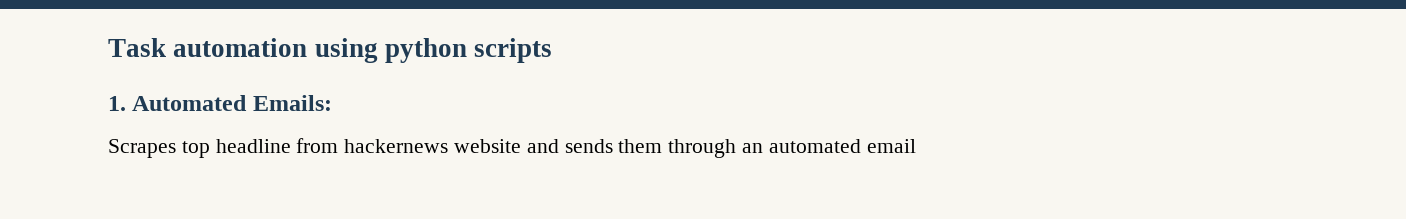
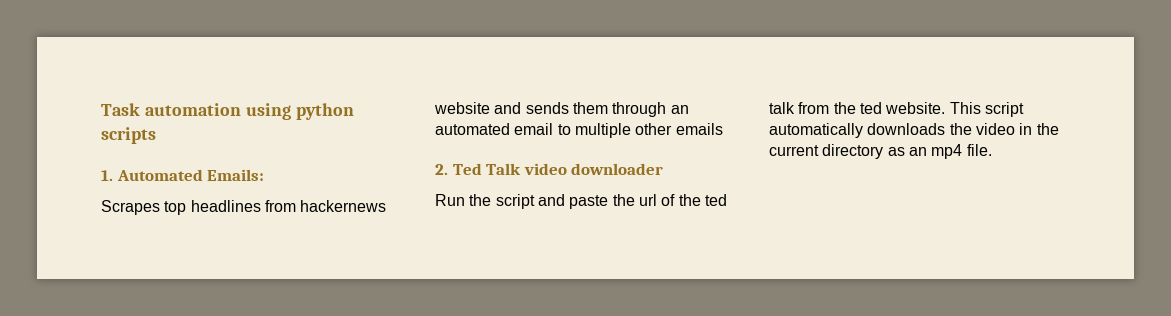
[215,139,291,153] headline -> [190,200,261,212] headlines
(916, 146) none -> [557,123,723,138] [435,163,664,175] [435,194,727,209] [769,102,1024,117] [769,123,1059,138] [769,144,992,159] to multiple other emails // 2. Ted Talk video downloader // Run the script and paste the url of the ted talk from the ted website. This script automatically downloads the video in the current directory as an mp4 file.

